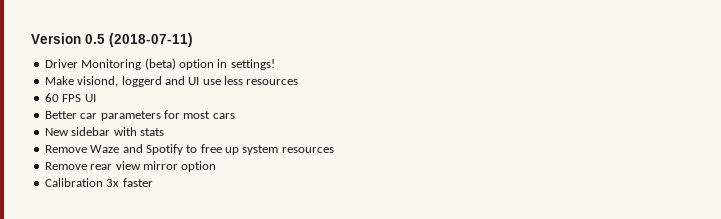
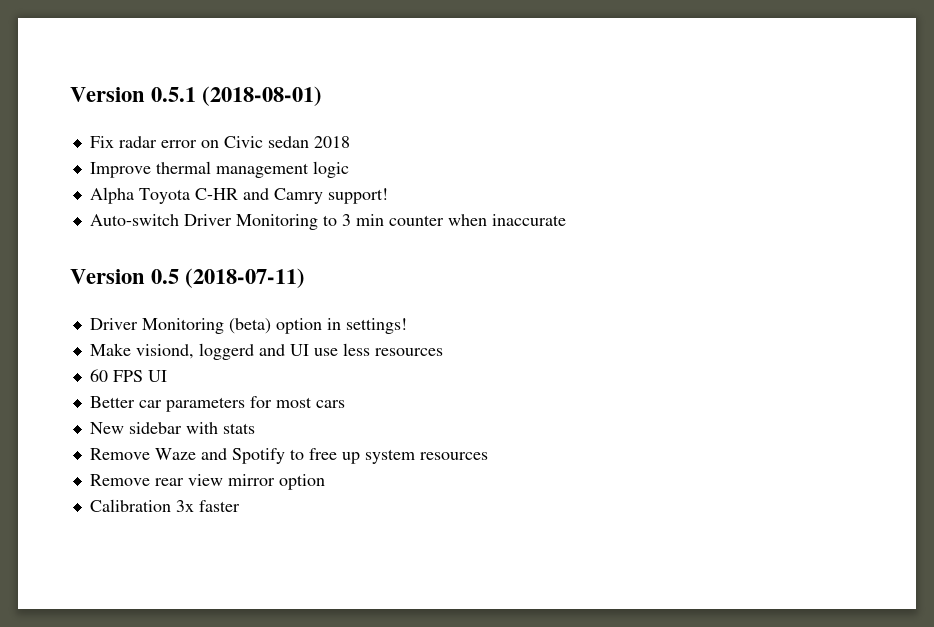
[31,33,81,44] Version -> [70,86,323,106] [89,136,350,148] [89,161,349,178] [89,187,388,204] [89,214,566,230] [70,269,145,284] Version 0.5.1 (2018-08-01) // Fix radar error on Civic sedan 2018 // Improve thermal management logic // Alpha Toyota C-HR and Camry support! // Auto-switch Driver Monitoring to 3 min counter when inaccurate // Version

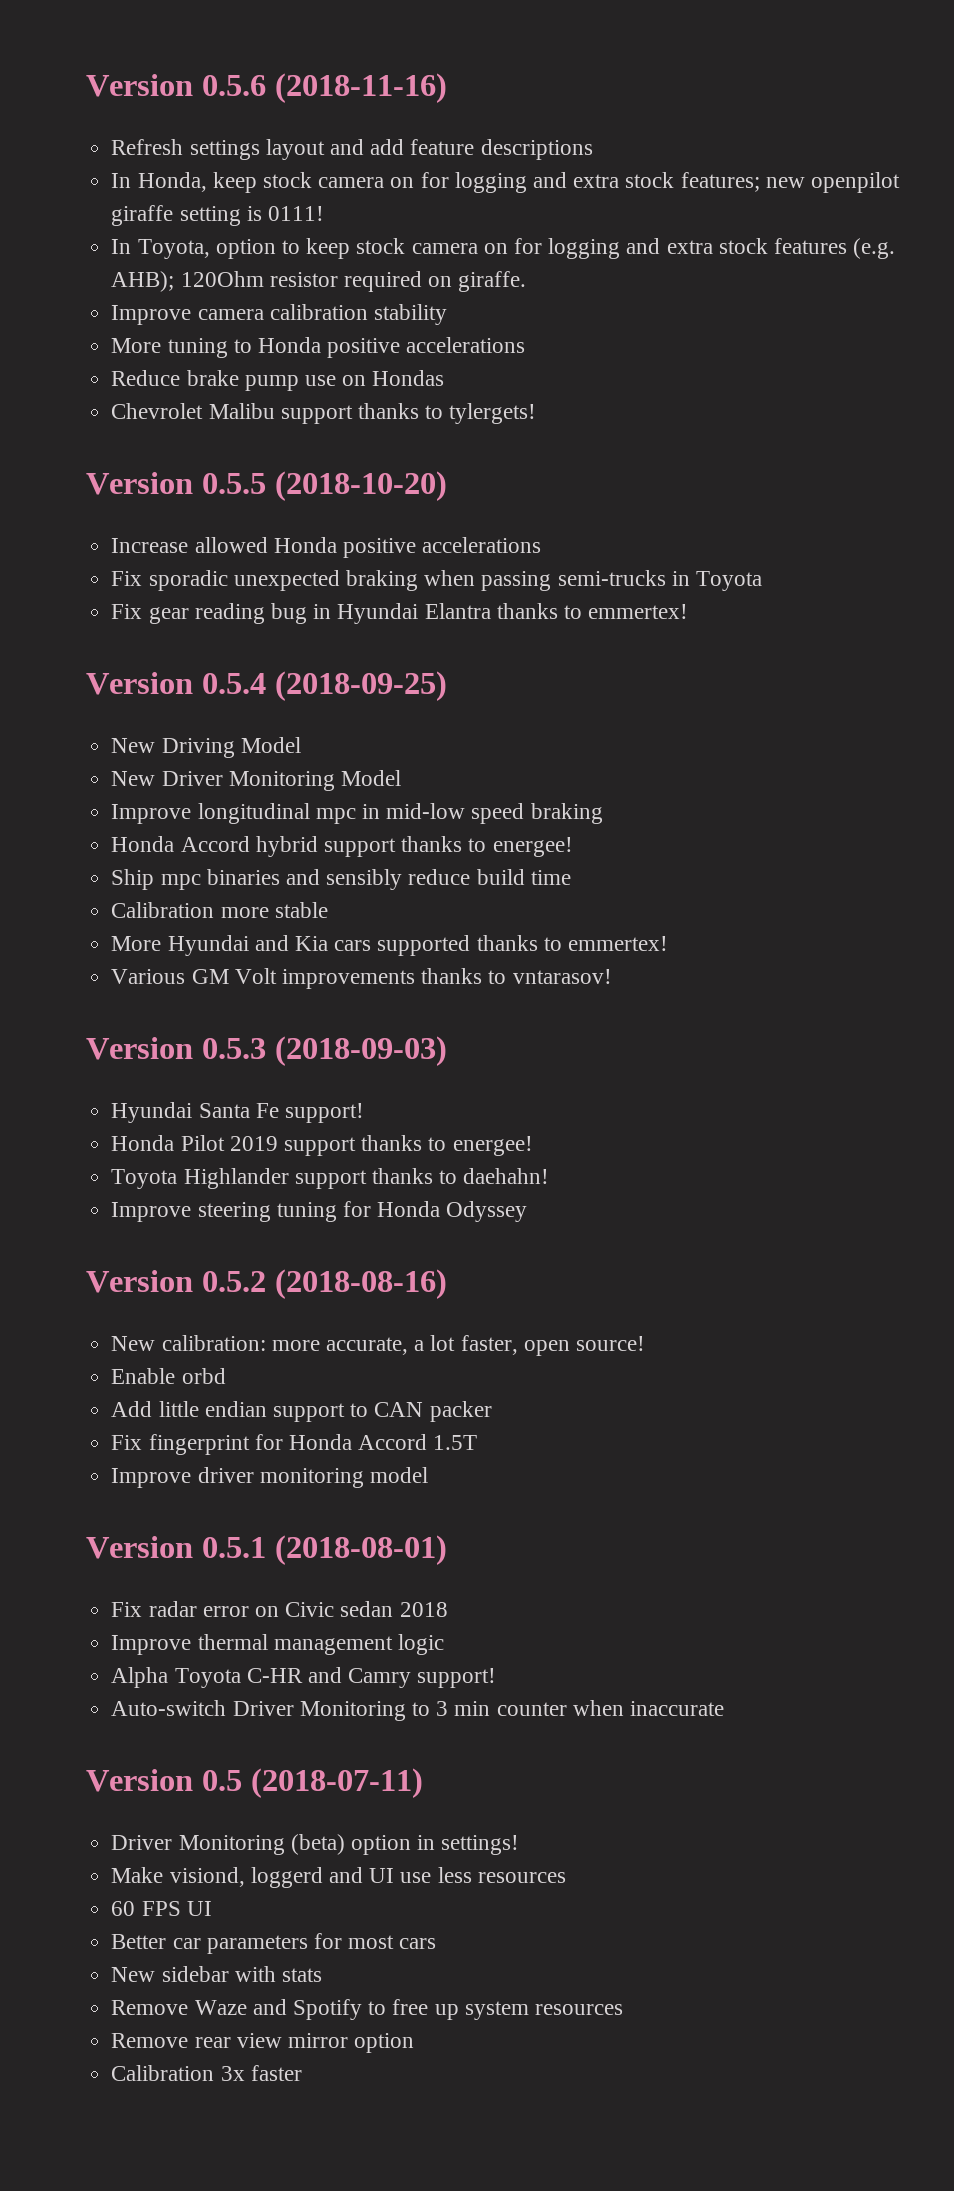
[70,87,145,102] Version -> [86,73,447,103] [111,139,593,160] [111,172,901,193] [111,205,324,226] [111,238,896,259] [111,271,527,292] [111,304,447,325] [111,337,526,358] [111,370,445,391] [111,403,537,424] [86,471,447,501] [111,537,542,558] [111,570,762,591] [111,603,689,624] [86,671,447,701] [111,737,301,758] [111,770,401,791] [111,803,603,824] [111,836,573,857] [111,869,571,890] [111,902,328,918] [111,935,668,956] [111,968,612,989] [86,1036,447,1066] [111,1102,364,1123] [111,1135,533,1156] [111,1168,550,1189] [111,1201,528,1222] [86,1269,447,1299] [111,1335,645,1356] [111,1368,226,1384] [111,1401,492,1422] [111,1434,478,1455] [111,1467,428,1488] [86,1536,193,1559] Version 0.5.6 (2018-11-16) // Refresh settings layout and add feature descriptions // In Honda, keep stock camera on for logging and extra stock features; new openpilot giraffe setting is 0111! // In Toyota, option to keep stock camera on for logging and extra stock features (e.g. AHB); 120Ohm resistor required on giraffe. // Improve camera calibration stability // More tuning to Honda positive accelerations // Reduce brake pump use on Hondas // Chevrolet Malibu support thanks to tylergets! // Version 0.5.5 (2018-10-20) // Increase allowed Honda positive accelerations // Fix sporadic unexpected braking when passing semi-trucks in Toyota // Fix gear reading bug in Hyundai Elantra thanks to emmertex! // Version 0.5.4 (2018-09-25) // New Driving Model // New Driver Monitoring Model // Improve longitudinal mpc in mid-low speed braking // Honda Accord hybrid support thanks to energee! // Ship mpc binaries and sensibly reduce build time // Calibration more stable // More Hyundai and Kia cars supported thanks to emmertex! // Various GM Volt improvements thanks to vntarasov! // Version 0.5.3 (2018-09-03) // Hyundai Santa Fe support! // Honda Pilot 2019 support thanks to energee! // Toyota Highlander support thanks to daehahn! // Improve steering tuning for Honda Odyssey // Version 0.5.2 (2018-08-16) // New calibration: more accurate, a lot faster, open source! // Enable orbd // Add little endian support to CAN packer // Fix fingerprint for Honda Accord 1.5T // Improve driver monitoring model // Version

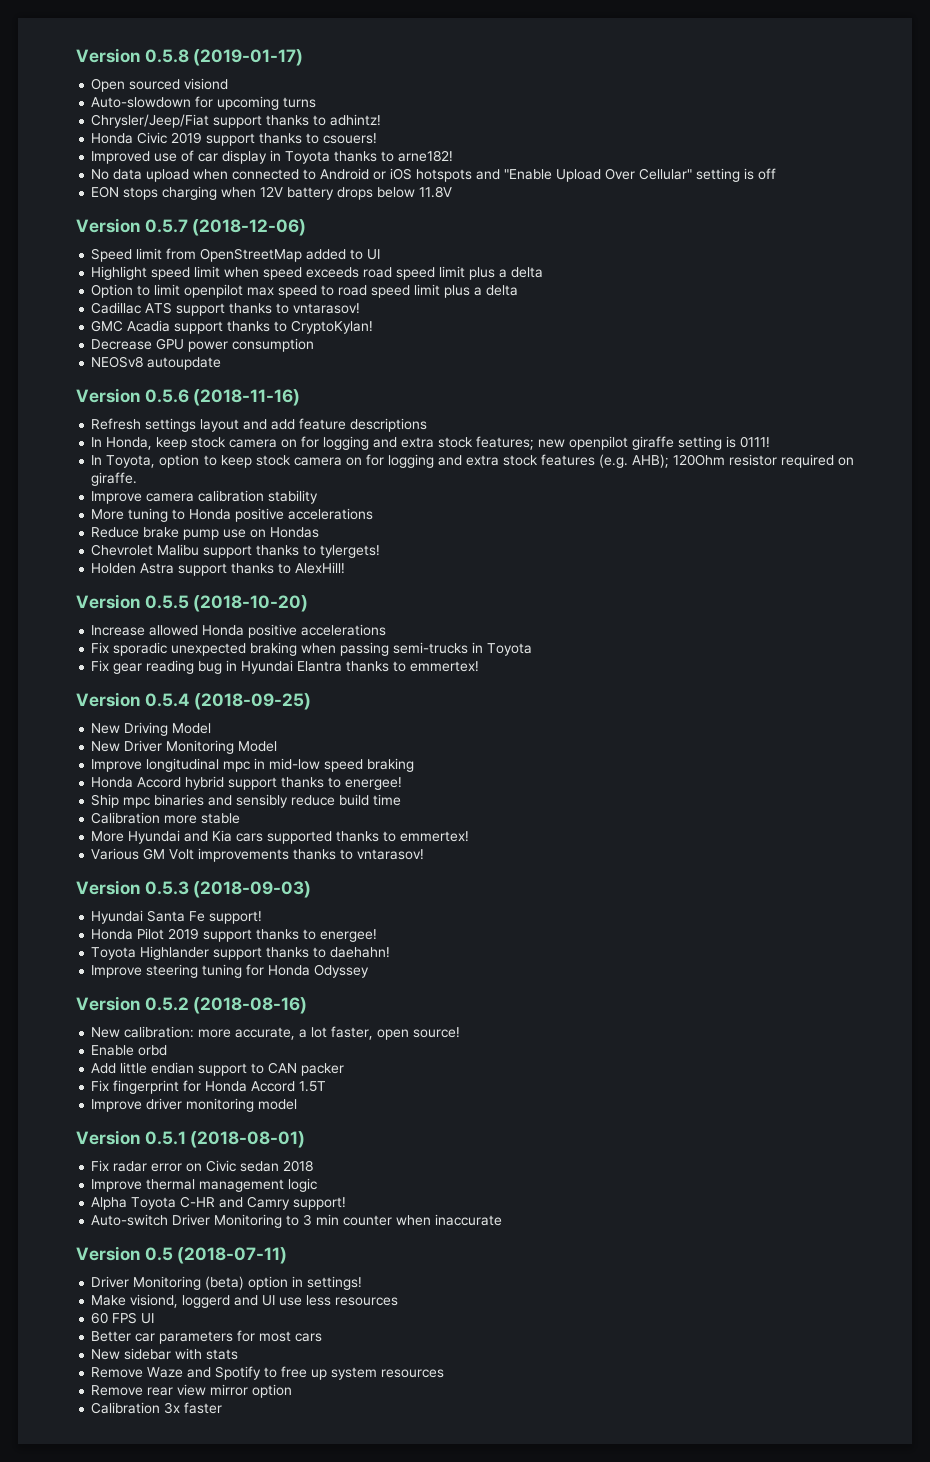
[86,74,193,97] Version -> [76,48,304,66] [91,78,229,92] [91,96,317,110] [91,114,382,128] [91,132,378,146] [91,150,454,164] [91,168,777,182] [91,186,453,200] [76,218,307,236] [91,248,381,262] [91,266,544,280] [91,284,519,298] [91,302,361,316] [91,320,374,334] [91,338,315,352] [91,356,222,370] [76,388,140,403] Version 0.5.8 (2019-01-17) // Open sourced visiond // Auto-slowdown for upcoming turns // Chrysler/Jeep/Fiat support thanks to adhintz! // Honda Civic 2019 support thanks to csouers! // Improved use of car display in Toyota thanks to arne182! // No data upload when connected to Android or iOS hotspots and "Enable Upload Over Cellular" setting is off // EON stops charging when 12V battery drops below 11.8V // Version 0.5.7 (2018-12-06) // Speed limit from OpenStreetMap added to UI // Highlight speed limit when speed exceeds road speed limit plus a delta // Option to limit openpilot max speed to road speed limit plus a delta // Cadillac ATS support thanks to vntarasov! // GMC Acadia support thanks to CryptoKylan! // Decrease GPU power consumption // NEOSv8 autoupdate // Version
(537, 413) none -> [91,562,346,576] // Holden Astra support thanks to AlexHill!

